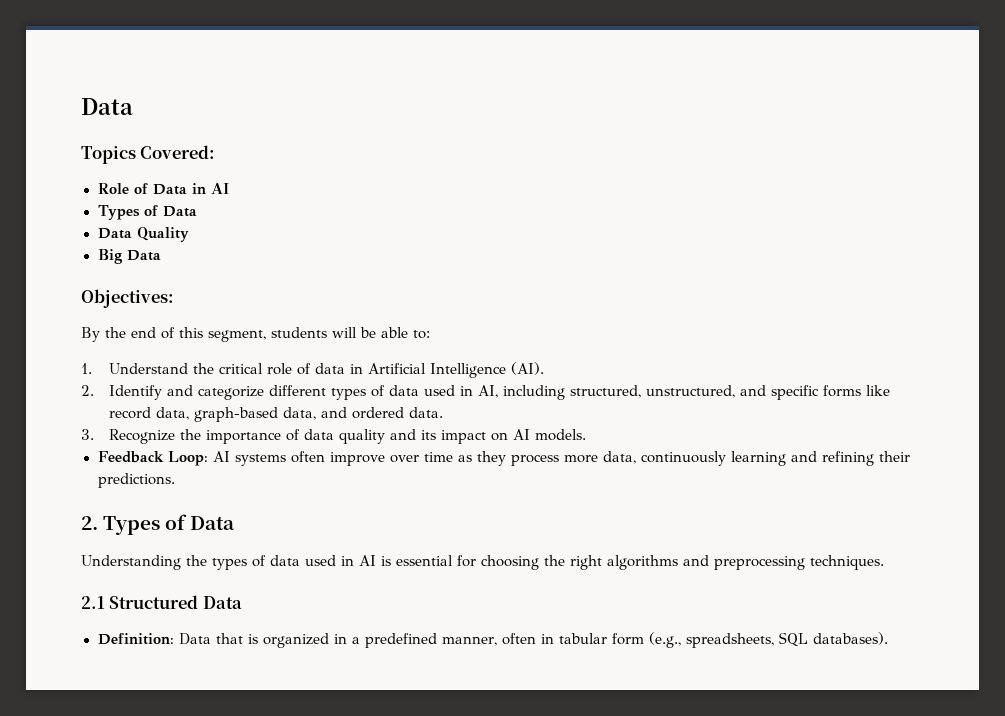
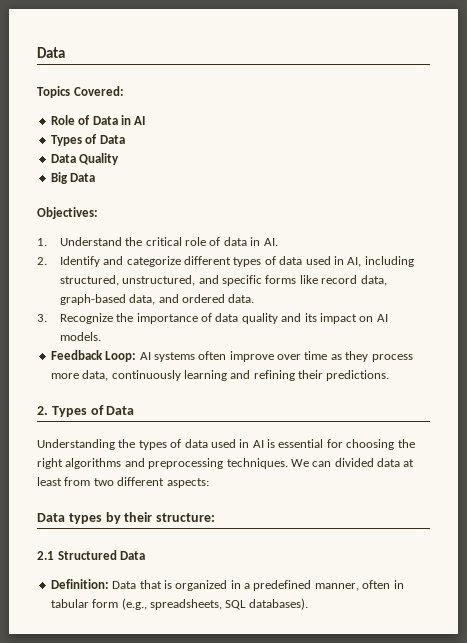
[81,327,430,342] // By the end of this segment, students will be able to: -> (98, 213) none
[367,362,544,378] Artificial Intelligence (AI). -> [263,238,278,246] AI.
(884, 562) none -> [290,458,415,467] [37,477,209,488] [37,512,216,524] We can divided data at least from two different aspects: // Data types by their structure:

